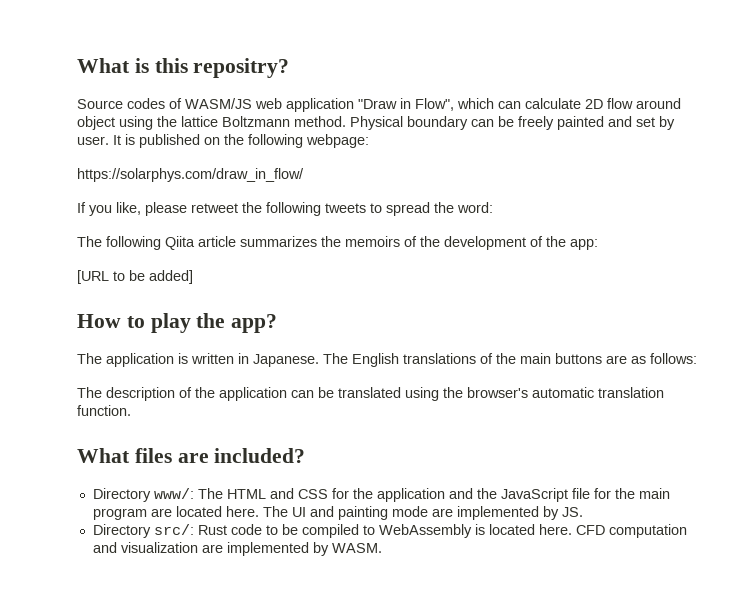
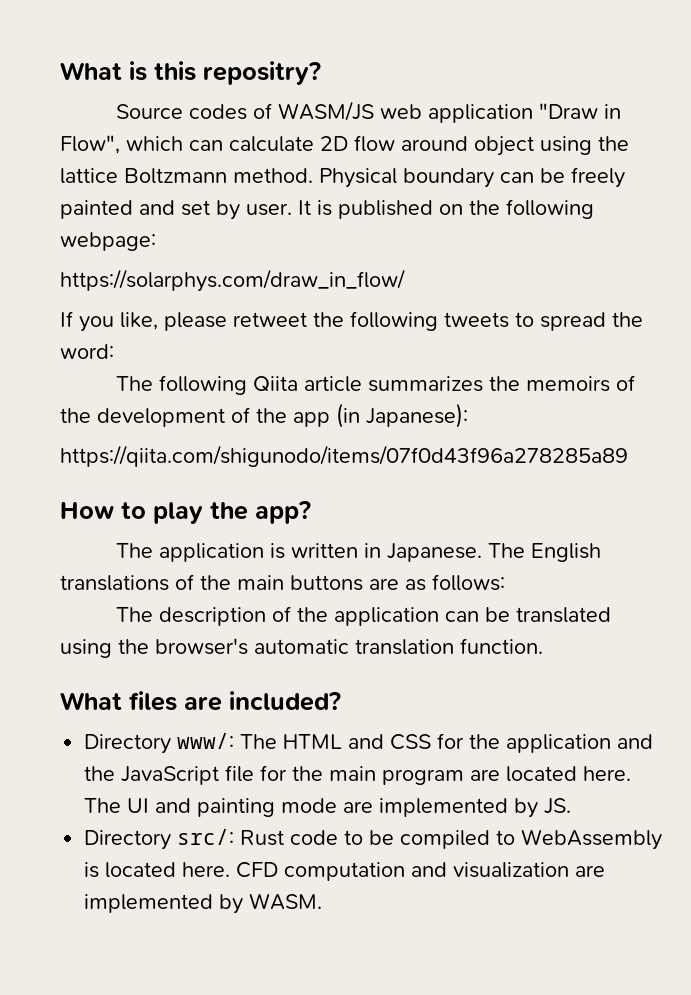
[570,239,598,250] [77,270,193,284] app: // [URL to be added] -> [293,403,468,428] [60,445,628,467] app (in Japanese): // https://qiita.com/shigunodo/items/07f0d43f96a278285a89

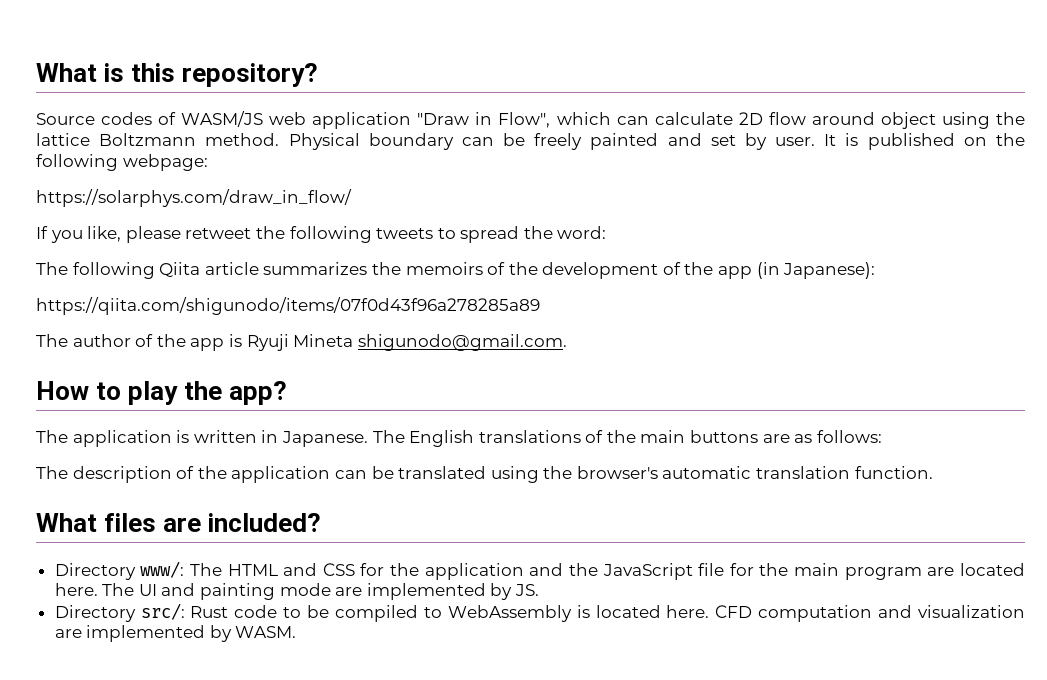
[203,61,321,85] repositry? -> [182,63,319,87] repository?
(628, 456) none -> [36,334,567,351] // The author of the app is Ryuji Mineta shigunodo@gmail.com.

